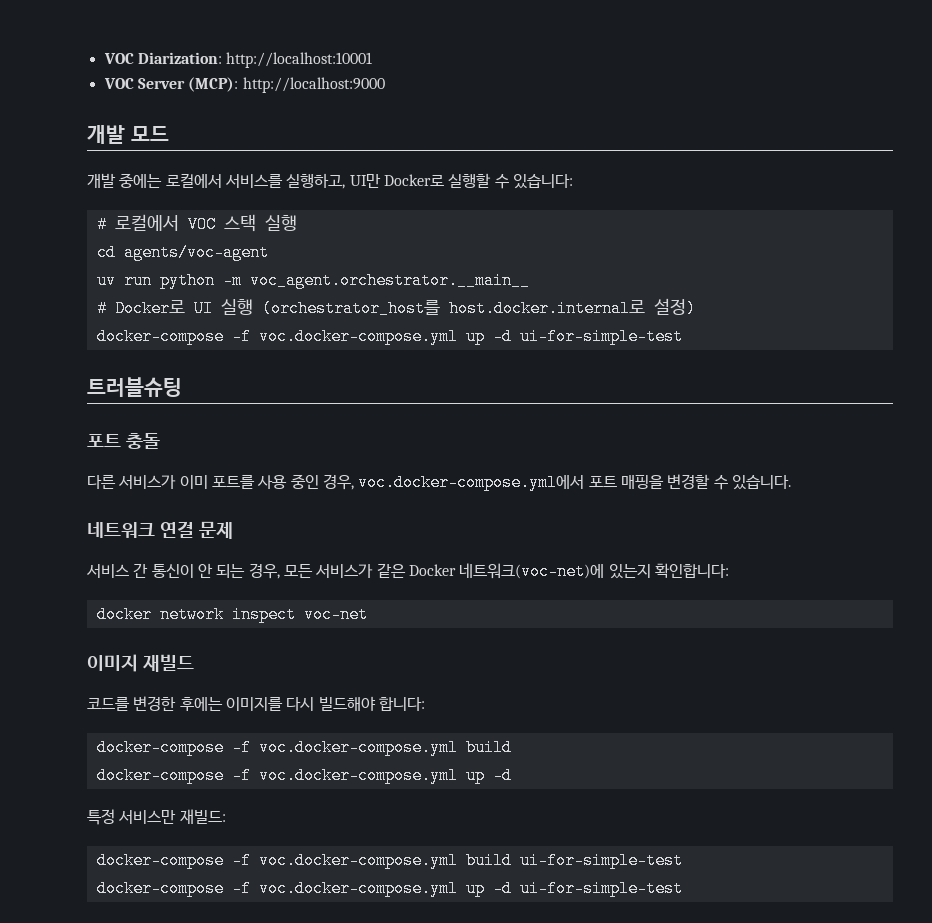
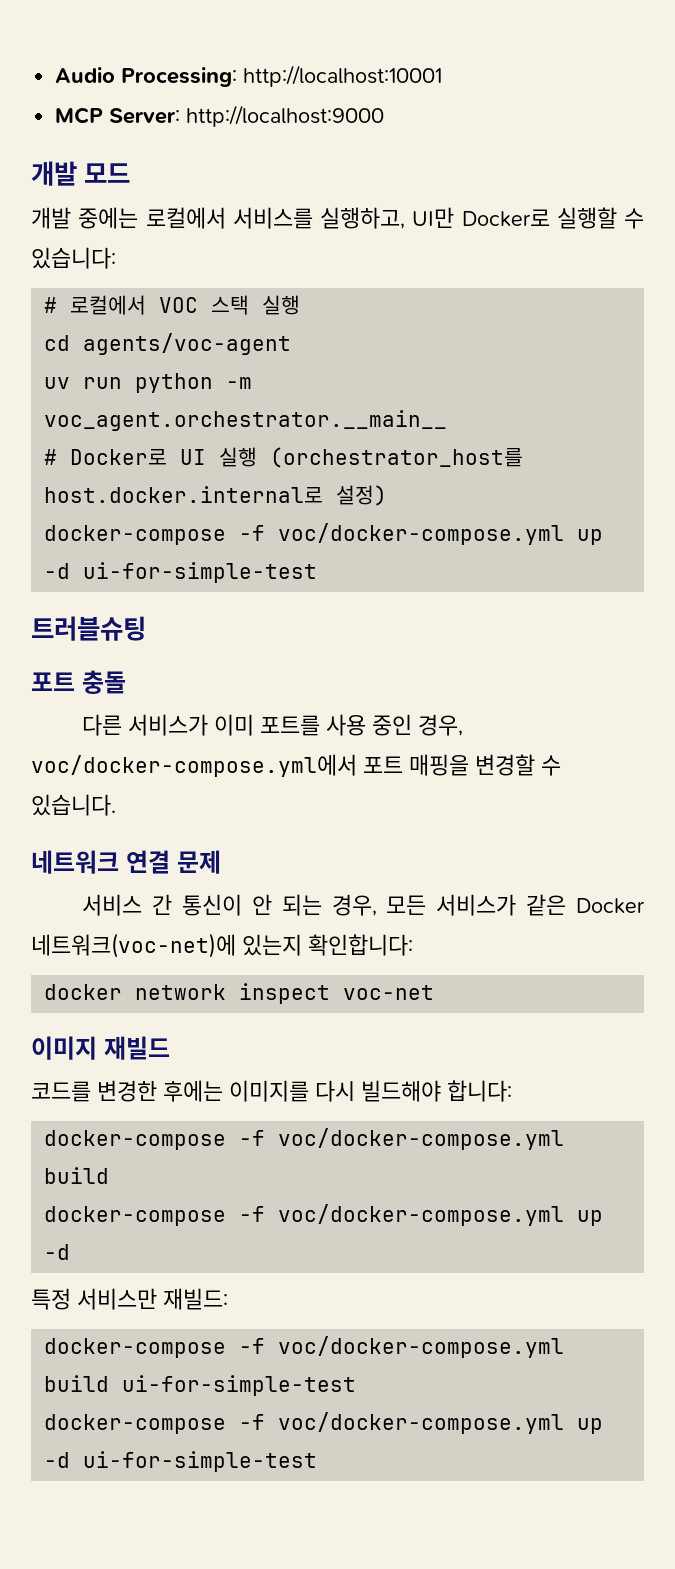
[103,52,222,64] VOC Diarization: -> [55,67,238,87] Audio Processing:
[103,77,239,92] VOC Server (MCP): -> [55,107,181,124] MCP Server:
[258,328,458,345] voc.docker-compose.yml -> [278,523,565,545] voc/docker-compose.yml
[358,474,585,491] voc.docker-compose.yml에서 -> [31,754,357,777] voc/docker-compose.yml에서
[258,739,458,756] voc.docker-compose.yml -> [278,1128,565,1150] voc/docker-compose.yml
[258,767,458,784] voc.docker-compose.yml -> [278,1204,565,1226] voc/docker-compose.yml
[258,852,458,869] voc.docker-compose.yml -> [278,1336,565,1358] voc/docker-compose.yml
[258,880,458,897] voc.docker-compose.yml -> [278,1412,565,1434] voc/docker-compose.yml

